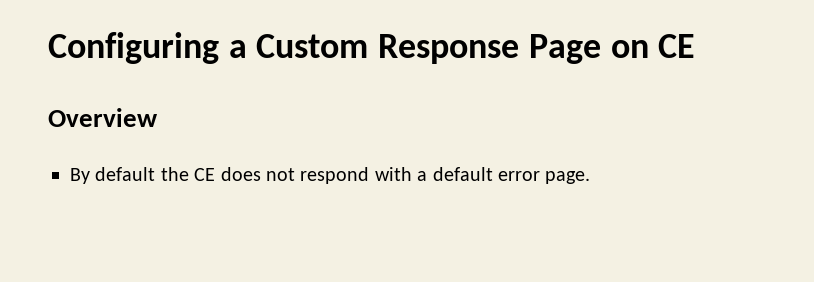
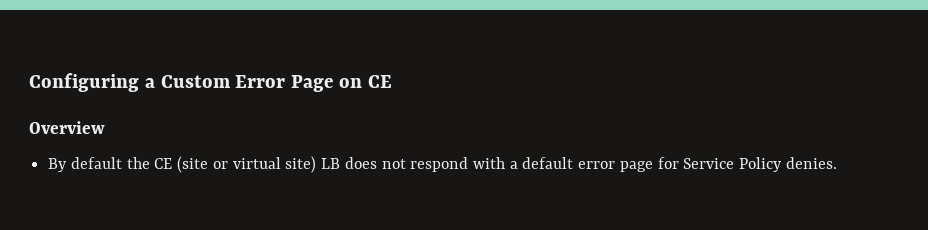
[378,34,520,64] Response -> [235,75,286,88] Error
(216, 174) none -> [177,156,341,173] (site or virtual site) LB
[545,171,591,184] page. -> [619,157,837,172] page for Service Policy denies.

